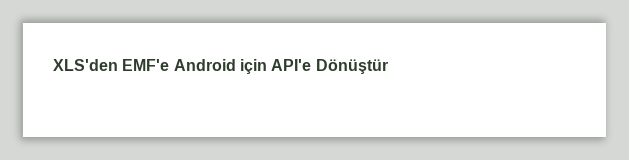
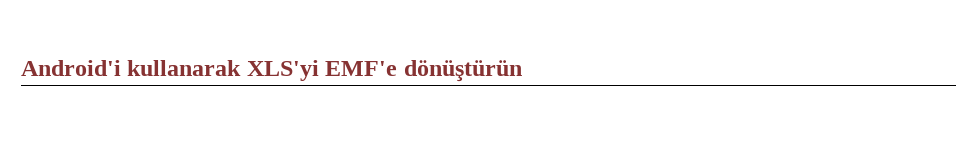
[53,59,388,74] XLS'den EMF'e Android için API'e Dönüştür -> [21,60,522,82] Android'i kullanarak XLS'yi EMF'e dönüştürün

